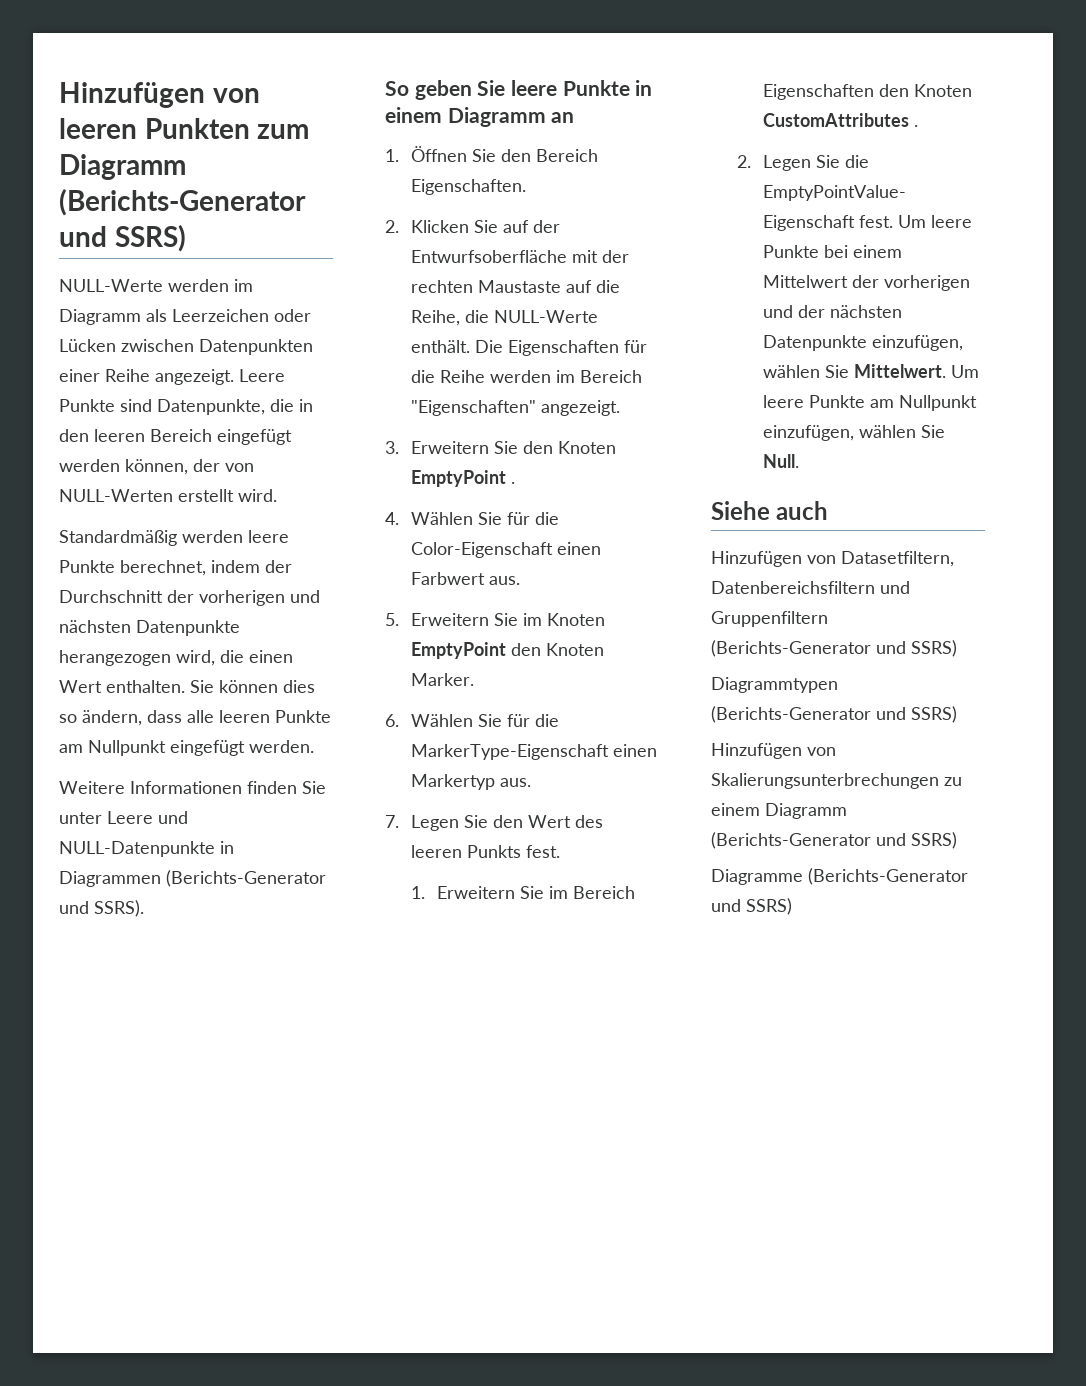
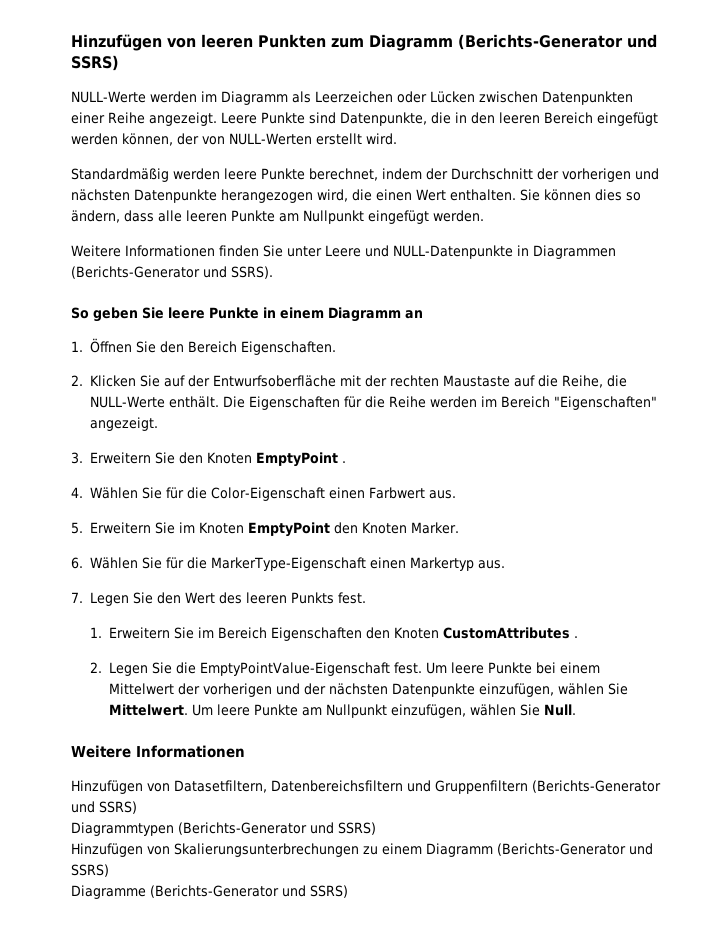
[711,501,829,520] Siehe auch -> [71,745,245,758] Weitere Informationen

